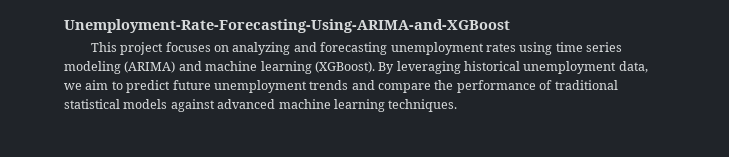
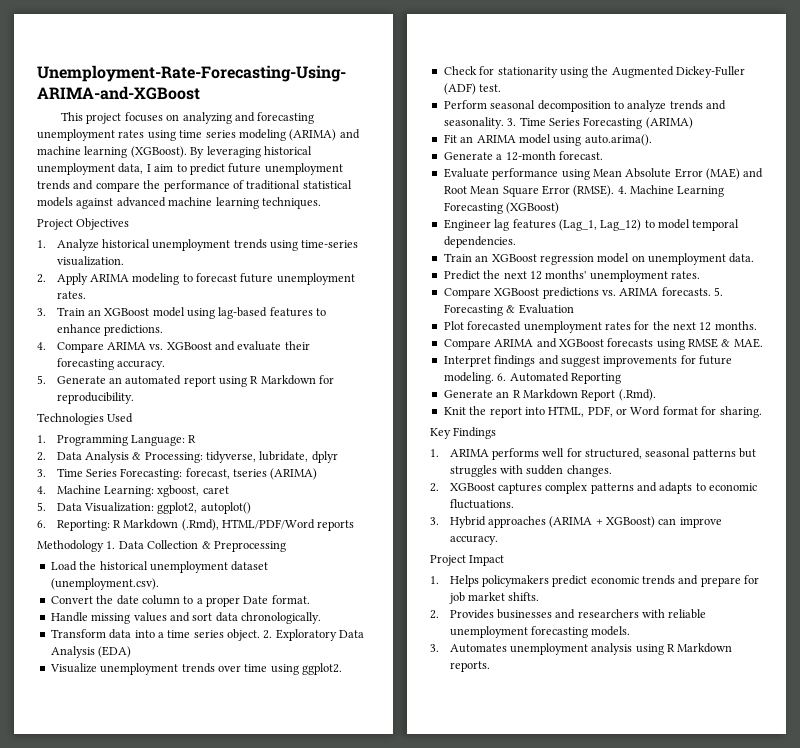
[64,83,82,90] we -> [146,164,151,172] I
(458, 105) none -> [37,218,130,230] [37,239,359,251] [56,256,124,266] [37,273,355,285] [56,291,86,299] [37,307,327,319] [56,324,163,336] [37,341,310,353] [56,358,165,370] [37,375,335,387] [56,392,134,404] [37,413,134,425] [37,435,197,446] [37,451,338,463] [37,468,318,480] [37,485,229,497] [37,502,251,514] [37,519,355,531] [37,540,286,552] [50,561,269,573] [50,578,159,590] [50,595,310,607] [50,612,321,624] [50,629,365,641] [50,646,132,658] [49,663,342,675] [443,66,745,78] [443,83,502,95] [443,100,726,112] [443,117,693,129] [443,134,652,146] [443,151,603,161] [443,168,764,180] [443,185,725,197] [443,202,560,214] [443,219,740,231] [443,236,516,248] [443,253,755,265] [443,270,700,282] [443,287,723,299] [443,304,574,316] [443,321,757,333] [443,338,763,350] [443,355,732,367] [443,372,621,384] [443,389,656,401] [443,406,762,418] [430,427,497,439] [430,448,757,460] [449,465,612,477] [430,482,758,494] [449,499,514,509] [430,516,722,528] [449,535,498,545] [430,555,505,566] [430,575,760,587] [448,592,540,604] [430,609,707,619] [449,626,631,638] [430,643,733,655] [449,661,490,672] // Project Objectives // 1. Analyze historical unemployment trends using time-series visualization. // 2. Apply ARIMA modeling to forecast future unemployment rates. // 3. Train an XGBoost model using lag-based features to enhance predictions. // 4. Compare ARIMA vs. XGBoost and evaluate their forecasting accuracy. // 5. Generate an automated report using R Markdown for reproducibility. // Technologies Used // 1. Programming Language: R // 2. Data Analysis & Processing: tidyverse, lubridate, dplyr // 3. Time Series Forecasting: forecast, tseries (ARIMA) // 4. Machine Learning: xgboost, caret // 5. Data Visualization: ggplot2, autoplot() // 6. Reporting: R Markdown (.Rmd), HTML/PDF/Word reports // Methodology 1. Data Collection & Preprocessing // Load the historical unemployment dataset (unemployment.csv). // Convert the date column to a proper Date format. // Handle missing values and sort data chronologically. // Transform data into a time series object. 2. Exploratory Data Analysis (EDA) // Visualize unemployment trends over time using ggplot2. // Check for stationarity using the Augmented Dickey-Fuller (ADF) test. // Perform seasonal decomposition to analyze trends and seasonality. 3. Time Series Forecasting (ARIMA) // Fit an ARIMA model using auto.arima(). // Generate a 12-month forecast. // Evaluate performance using Mean Absolute Error (MAE) and Root Mean Square Error (RMSE). 4. Machine Learning Forecasting (XGBoost) // Engineer lag features (Lag_1, Lag_12) to model temporal dependencies. // Train an XGBoost regression model on unemployment data. // Predict the next 12 months' unemployment rates. // Compare XGBoost predictions vs. ARIMA forecasts. 5. Forecasting & Evaluation // Plot forecasted unemployment rates for the next 12 months. // Compare ARIMA and XGBoost forecasts using RMSE & MAE. // Interpret findings and suggest improvements for future modeling. 6. Automated Reporting // Generate an R Markdown Report (.Rmd). // Knit the report into HTML, PDF, or Word format for sharing. // Key Findings // 1. ARIMA performs well for structured, seasonal patterns but struggles with sudden changes. // 2. XGBoost captures complex patterns and adapts to economic fluctuations. // 3. Hybrid approaches (ARIMA + XGBoost) can improve accuracy. // Project Impact // 1. Helps policymakers predict economic trends and prepare for job market shifts. // 2. Provides businesses and researchers with reliable unemployment forecasting models. // 3. Automates unemployment analysis using R Markdown reports.

